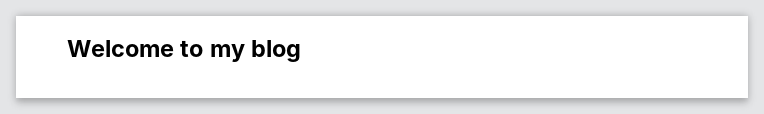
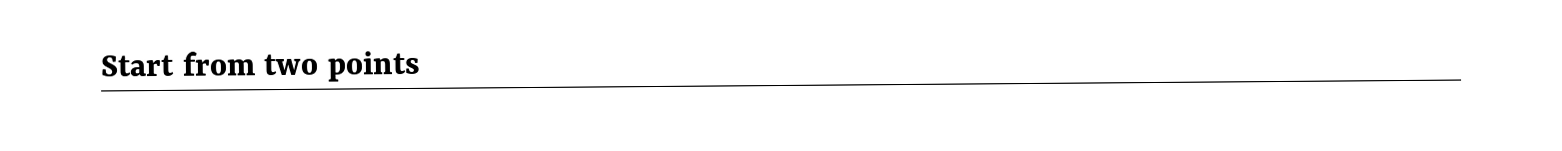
[67,40,302,62] Welcome to my blog -> [100,50,422,82] Start from two points

